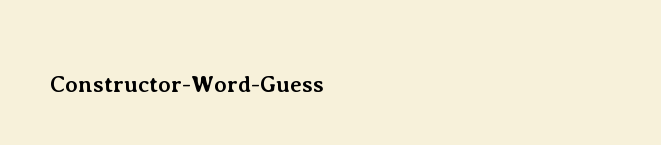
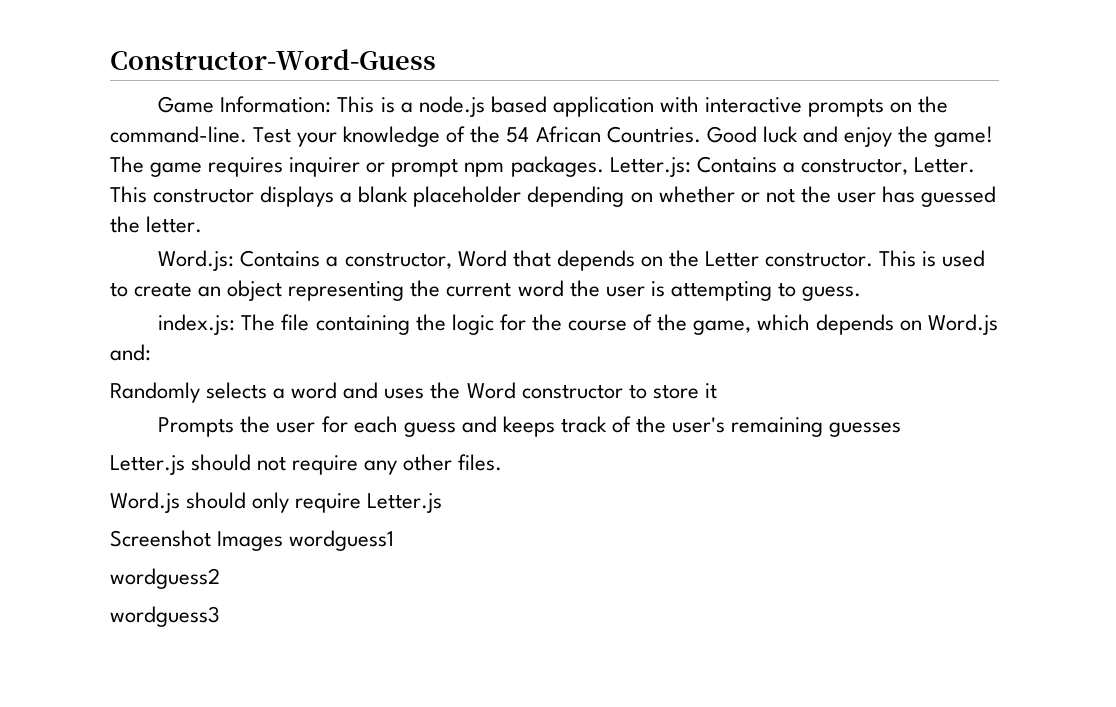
(324, 84) none -> [158,96,949,117] [110,126,994,147] [110,156,975,177] [110,186,997,207] [110,216,203,233] [158,250,986,271] [110,280,861,301] [158,314,999,335] [110,344,151,361] [110,382,717,403] [158,416,902,437] [110,454,503,475] [110,492,443,513] [110,530,395,551] [110,568,220,589] [110,606,220,627] // Game Information: This is a node.js based application with interactive prompts on the command-line. Test your knowledge of the 54 African Countries. Good luck and enjoy the game! The game requires inquirer or prompt npm packages. Letter.js: Contains a constructor, Letter. This constructor displays a blank placeholder depending on whether or not the user has guessed the letter. // Word.js: Contains a constructor, Word that depends on the Letter constructor. This is used to create an object representing the current word the user is attempting to guess. // index.js: The file containing the logic for the course of the game, which depends on Word.js and: // Randomly selects a word and uses the Word constructor to store it // Prompts the user for each guess and keeps track of the user's remaining guesses // Letter.js should not require any other files. // Word.js should only require Letter.js // Screenshot Images wordguess1 // wordguess2 // wordguess3

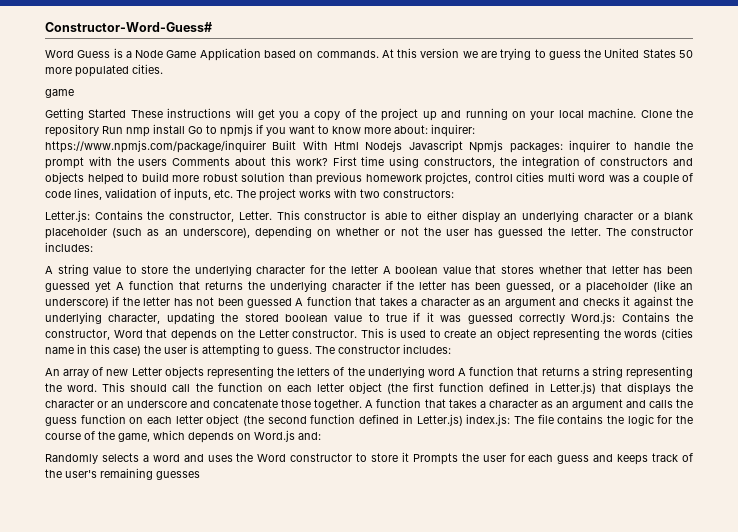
[110,49,436,70] [158,96,949,117] [110,126,994,147] [110,156,604,177] Constructor-Word-Guess // Game Information: This is a node.js based application with interactive prompts on the command-line. Test your knowledge of the 54 African Countries. Good luck and enjoy the game! The game requires inquirer or prompt npm packages. -> [45,22,212,32] [45,48,694,61] [45,64,163,77] [45,89,74,98] [45,108,693,121] [45,124,475,137] [45,140,694,153] [45,156,693,169] [45,172,693,185] [45,188,454,201] Constructor-Word-Guess# // Word Guess is a Node Game Application based on commands. At this version we are trying to guess the United States 50 more populated cities. // game // Getting Started These instructions will get you a copy of the project up and running on your local machine. Clone the repository Run nmp install Go to npmjs if you want to know more about: inquirer: https://www.npmjs.com/package/inquirer Built With Html Nodejs Javascript Npmjs packages: inquirer to handle the prompt with the users Comments about this work? First time using constructors, the integration of constructors and objects helped to build more robust solution than previous homework projctes, control cities multi word was a couple of code lines, validation of inputs, etc. The project works with two constructors: //
[782,162,795,173] a -> [147,211,165,220] the
[260,186,522,207] displays a blank placeholder -> [370,210,693,223] [45,228,250,239] is able to either display an underlying character or a blank placeholder (such as an underscore),
(203, 224) // -> [605,227,693,236] [45,242,93,252] [45,264,694,276] [45,280,694,293] [45,296,694,308] [45,312,565,325] The constructor includes: // A string value to store the underlying character for the letter A boolean value that stores whether that letter has been guessed yet A function that returns the underlying character if the letter has been guessed, or a placeholder (like an underscore) if the letter has not been guessed A function that takes a character as an argument and checks it against the underlying character, updating the stored boolean value to true if it was guessed correctly
[326,256,339,267] a -> [676,313,693,322] the
[446,280,564,297] current word -> [624,328,693,340] [45,344,141,356] words (cities name in this case)
(861, 293) // -> [315,344,451,354] [45,366,693,379] [45,382,693,395] [45,398,693,410] [45,414,463,426] The constructor includes: // An array of new Letter objects representing the letters of the underlying word A function that returns a string representing the word. This should call the function on each letter object (the first function defined in Letter.js) that displays the character or an underscore and concatenate those together. A function that takes a character as an argument and calls the guess function on each letter object (the second function defined in Letter.js)
[315,315,410,335] containing -> [557,414,604,424] contains
(717, 391) // -> (409, 457) none
[110,454,503,475] [110,492,443,513] [110,530,395,551] [110,568,220,589] [110,606,220,627] // Letter.js should not require any other files. // Word.js should only require Letter.js // Screenshot Images wordguess1 // wordguess2 // wordguess3 -> (200, 475) none

